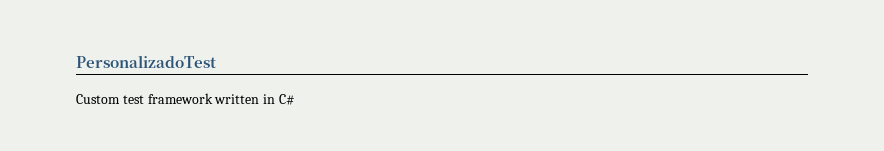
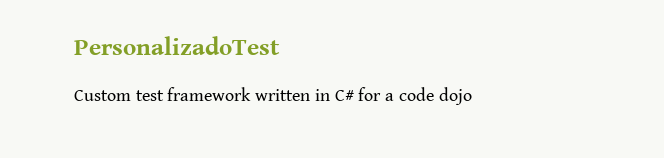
(295, 99) none -> [358,87,472,105] for a code dojo

